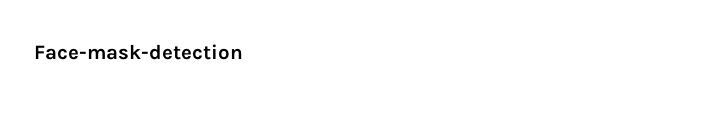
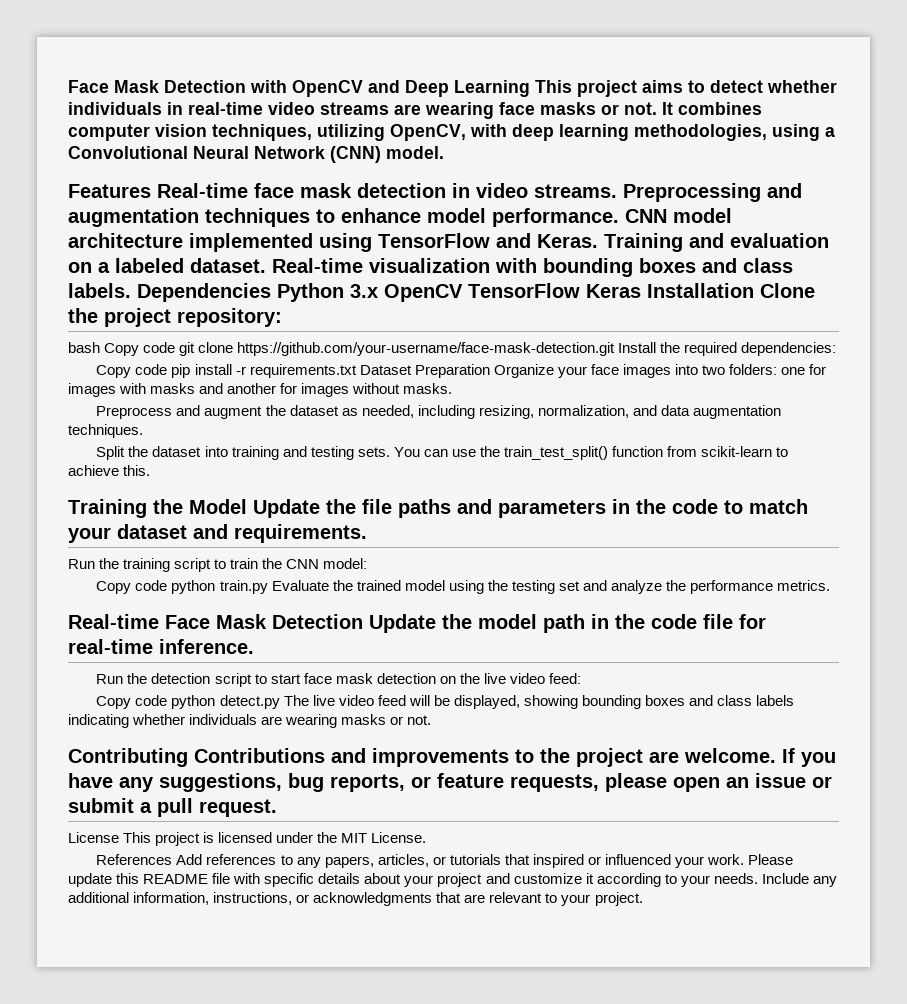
[34,44,243,60] Face-mask-detection -> [68,80,837,97] [68,102,762,119] [68,124,835,141] [68,146,444,163] [68,183,802,202] [68,208,732,227] [68,233,829,252] [68,258,793,277] [68,283,815,302] [68,308,282,327] [68,342,837,356] [96,364,827,378] [68,383,453,397] [96,405,781,419] [68,424,143,438] [96,446,789,460] [68,465,151,476] [68,499,808,518] [68,524,367,543] [68,558,368,572] [96,580,831,594] [68,614,766,633] [68,639,254,654] [96,673,581,687] [96,695,795,709] [68,714,432,728] [68,748,836,767] [68,773,832,792] [68,798,277,817] [68,832,427,846] [96,854,794,868] [68,873,837,887] [68,892,643,906] Face Mask Detection with OpenCV and Deep Learning This project aims to detect whether individuals in real-time video streams are wearing face masks or not. It combines computer vision techniques, utilizing OpenCV, with deep learning methodologies, using a Convolutional Neural Network (CNN) model. // Features Real-time face mask detection in video streams. Preprocessing and augmentation techniques to enhance model performance. CNN model architecture implemented using TensorFlow and Keras. Training and evaluation on a labeled dataset. Real-time visualization with bounding boxes and class labels. Dependencies Python 3.x OpenCV TensorFlow Keras Installation Clone the project repository: // bash Copy code git clone https://github.com/your-username/face-mask-detection.git Install the required dependencies: // Copy code pip install -r requirements.txt Dataset Preparation Organize your face images into two folders: one for images with masks and another for images without masks. // Preprocess and augment the dataset as needed, including resizing, normalization, and data augmentation techniques. // Split the dataset into training and testing sets. You can use the train_test_split() function from scikit-learn to achieve this. // Training the Model Update the file paths and parameters in the code to match your dataset and requirements. // Run the training script to train the CNN model: // Copy code python train.py Evaluate the trained model using the testing set and analyze the performance metrics. // Real-time Face Mask Detection Update the model path in the code file for real-time inference. // Run the detection script to start face mask detection on the live video feed: // Copy code python detect.py The live video feed will be displayed, showing bounding boxes and class labels indicating whether individuals are wearing masks or not. // Contributing Contributions and improvements to the project are welcome. If you have any suggestions, bug reports, or feature requests, please open an issue or submit a pull request. // License This project is licensed under the MIT License. // References Add references to any papers, articles, or tutorials that inspired or influenced your work. Please update this README file with specific details about your project and customize it according to your needs. Include any additional information, instructions, or acknowledgments that are relevant to your project.

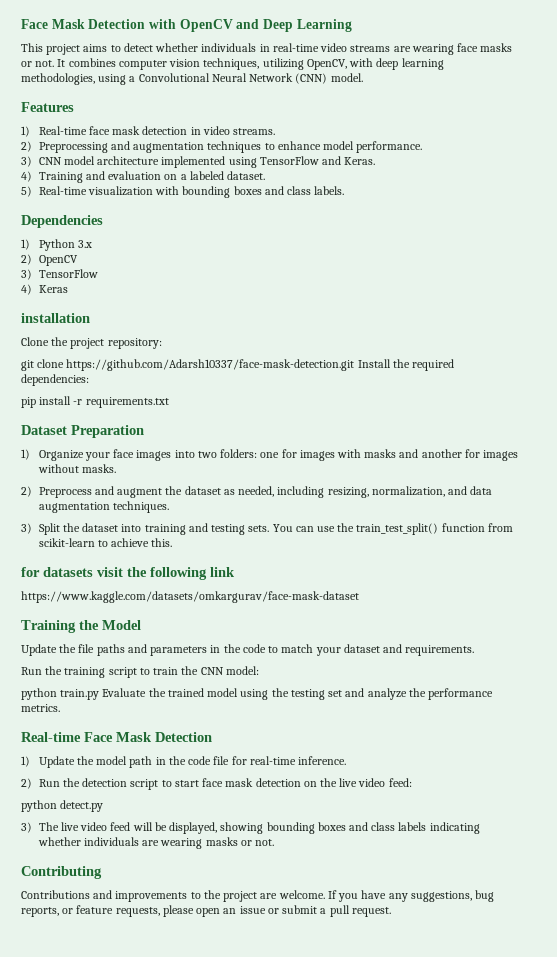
(530, 88) none -> (352, 25) //
(151, 191) none -> [21,126,30,137] // 1)
(617, 191) none -> [21,141,32,152] // 2)
(619, 217) none -> [21,156,32,167] // 3)
(598, 241) none -> [21,171,32,182] // 4)
(266, 265) none -> [21,186,32,197] // 5)
(131, 290) none -> (345, 190) //
(271, 292) none -> [21,239,30,250] // 1)
[384,283,580,302] OpenCV TensorFlow -> [21,254,78,266] [21,269,98,280] [21,284,32,295] // 2) OpenCV // 3) TensorFlow // 4)
[647,283,754,298] Installation -> [21,313,90,323] // installation //
[68,342,176,356] bash Copy code -> (162, 343) none
[237,342,616,356] https://github.com/your-username/face-mask-detection.git -> [66,359,355,371] https://github.com/Adarsh10337/face-mask-detection.git
[96,364,168,378] Copy code -> (89, 380) none
(357, 371) none -> (169, 402) //
(490, 371) none -> [21,449,30,460] // 1)
(453, 388) none -> [21,486,32,497] 2)
(143, 431) none -> [21,523,32,534] 3)
(151, 470) none -> [21,567,235,580] [21,591,359,603] // for datasets visit the following link // https://www.kaggle.com/datasets/omkargurav/face-mask-dataset
(247, 506) none -> (141, 625) //
[96,580,168,594] Copy code -> (259, 670) none
(363, 621) none -> [21,756,30,767] // 1)
(254, 646) none -> [21,778,32,789] 2)
[96,695,168,709] Copy code -> (412, 782) none
(280, 702) none -> [21,822,32,833] // 3)
(188, 757) none -> (102, 872) //
[68,832,427,846] [96,854,794,868] [68,873,837,887] [68,892,643,906] // License This project is licensed under the MIT License. // References Add references to any papers, articles, or tutorials that inspired or influenced your work. Please update this README file with specific details about your project and customize it according to your needs. Include any additional information, instructions, or acknowledgments that are relevant to your project. -> (391, 912) none

